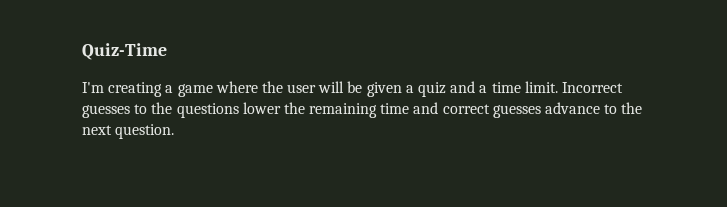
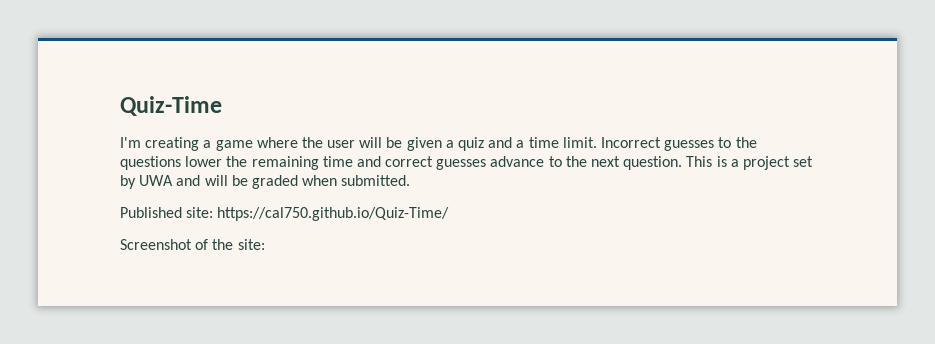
(175, 131) none -> [686,156,814,170] [120,175,411,189] [120,207,450,221] [120,239,265,250] This is a project set by UWA and will be graded when submitted. // Published site: https://cal750.github.io/Quiz-Time/ // Screenshot of the site:

